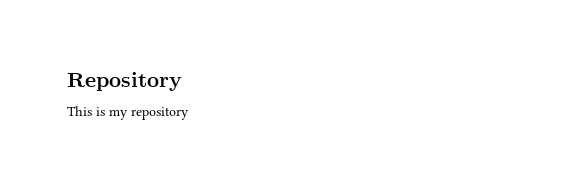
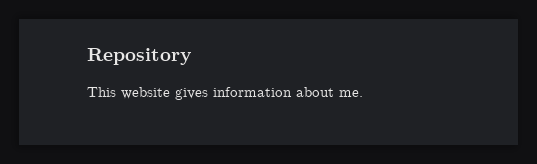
[96,107,189,120] is my repository -> [121,87,363,100] website gives information about me.

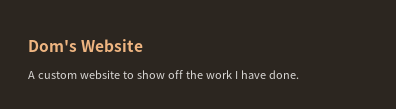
[87,48,192,65] [87,87,363,100] Repository // This website gives information about me. -> [28,39,144,52] [28,70,299,79] Dom's Website // A custom website to show off the work I have done.

